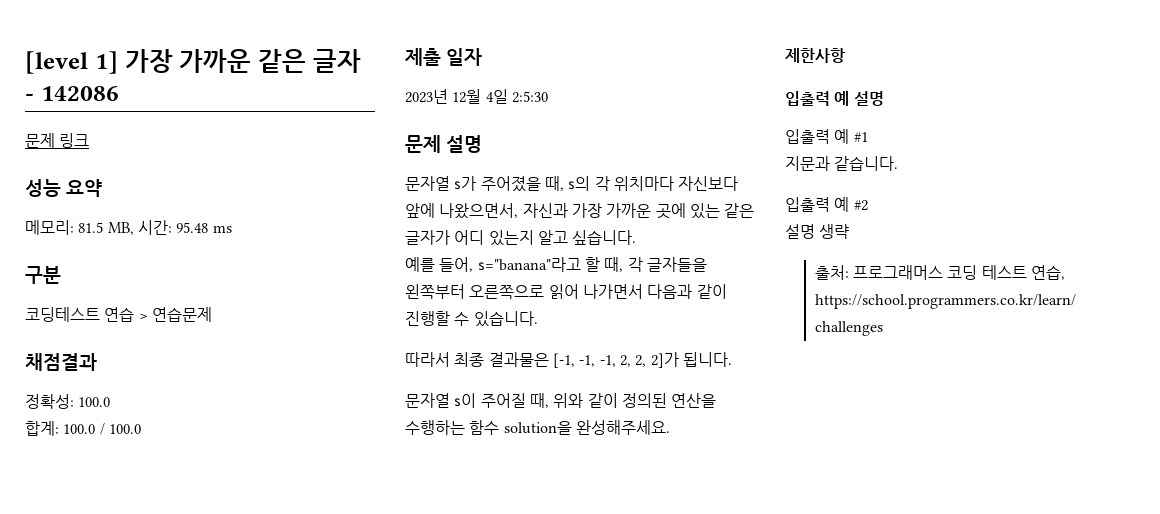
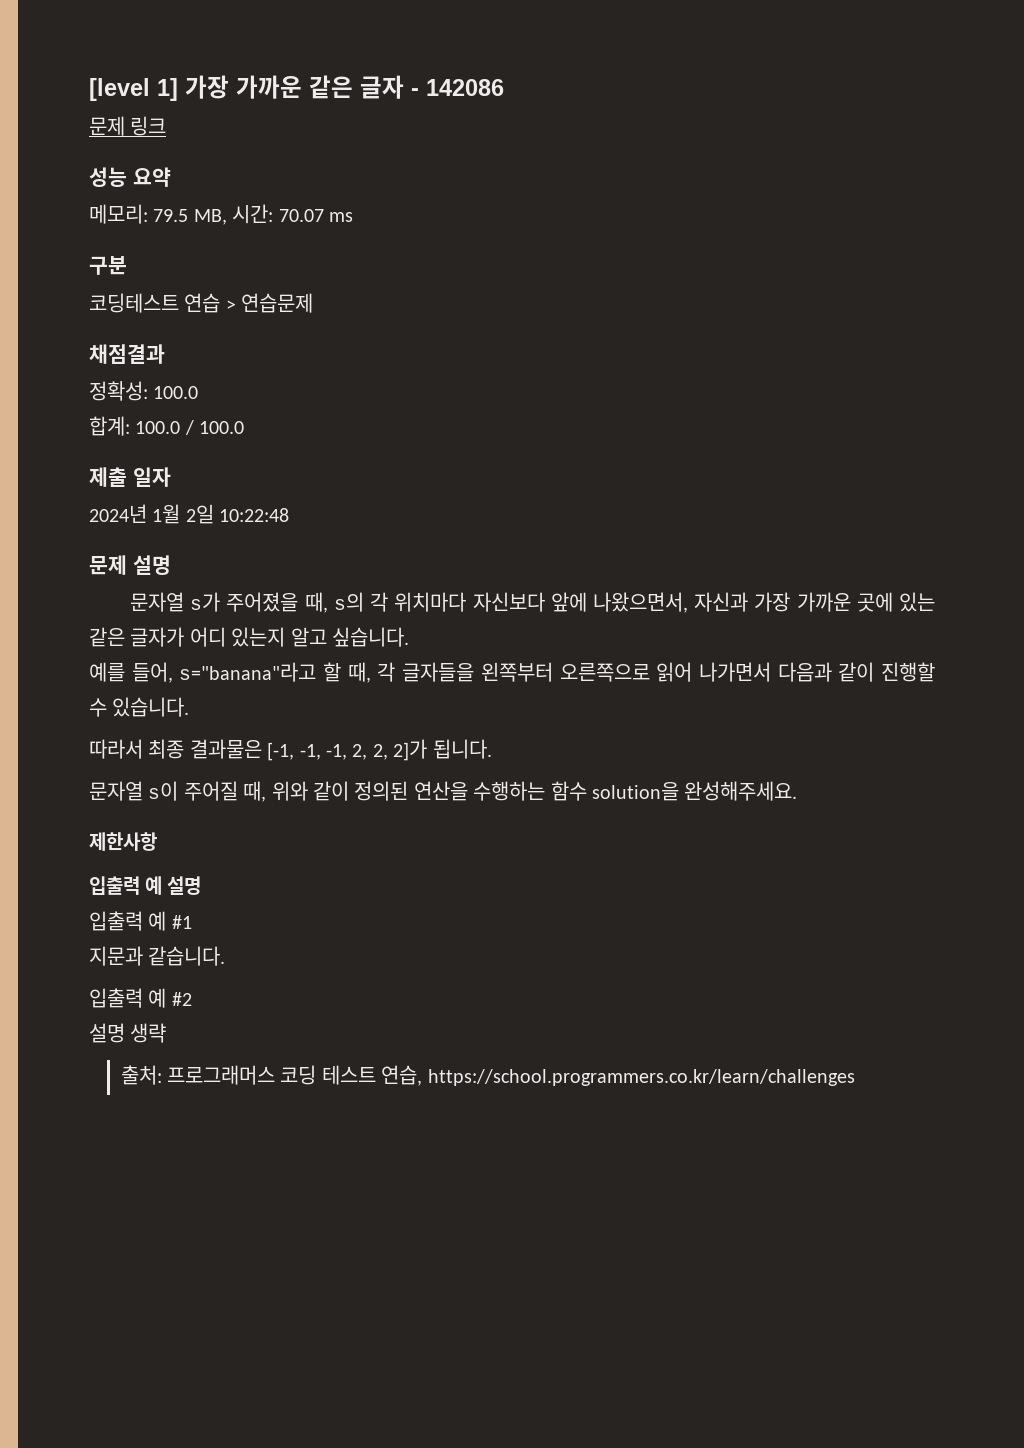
[78,222,104,233] 81.5 -> [153,209,189,222] 79.5
[176,222,209,233] 95.48 -> [278,209,324,222] 70.07
[405,89,548,104] 2023년 12월 4일 2:5:30 -> [89,504,290,524] 2024년 1월 2일 10:22:48

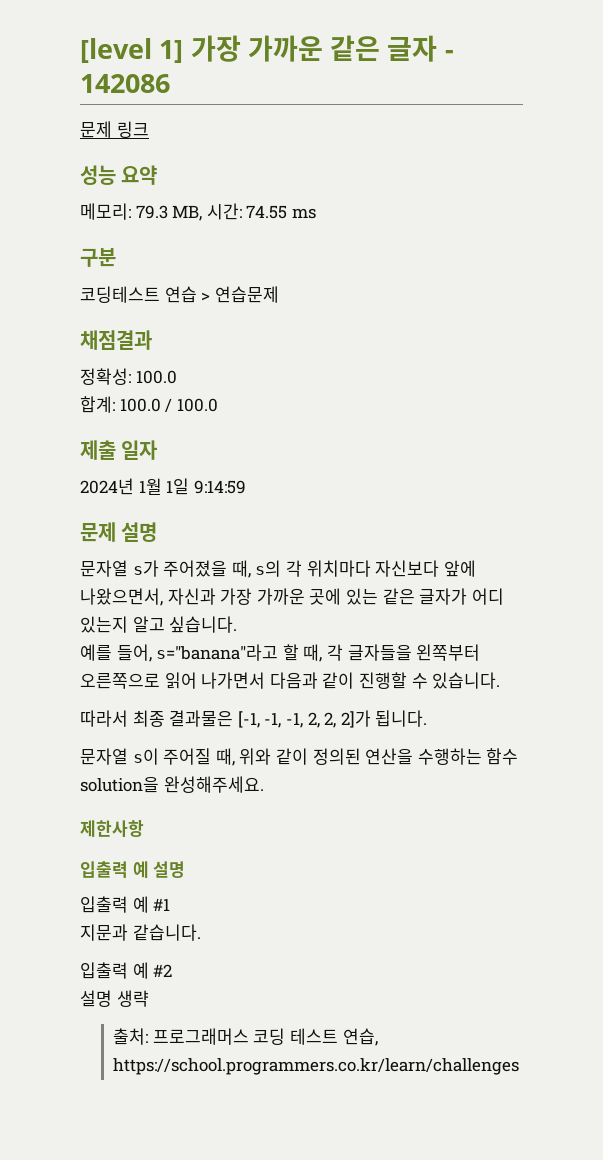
[153,209,189,222] 79.5 -> [135,205,168,219] 79.3
[278,209,324,222] 70.07 -> [246,205,288,219] 74.55
[185,504,290,524] 2일 10:22:48 -> [166,478,246,495] 1일 9:14:59

